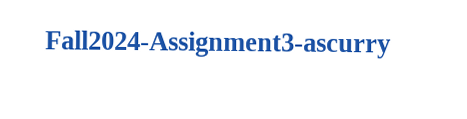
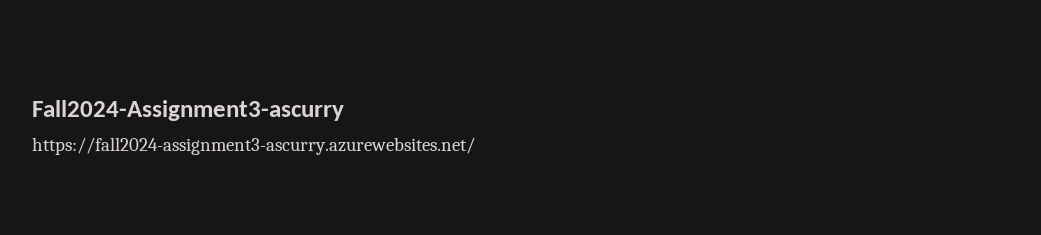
(391, 44) none -> [32,137,475,155] // https://fall2024-assignment3-ascurry.azurewebsites.net/

